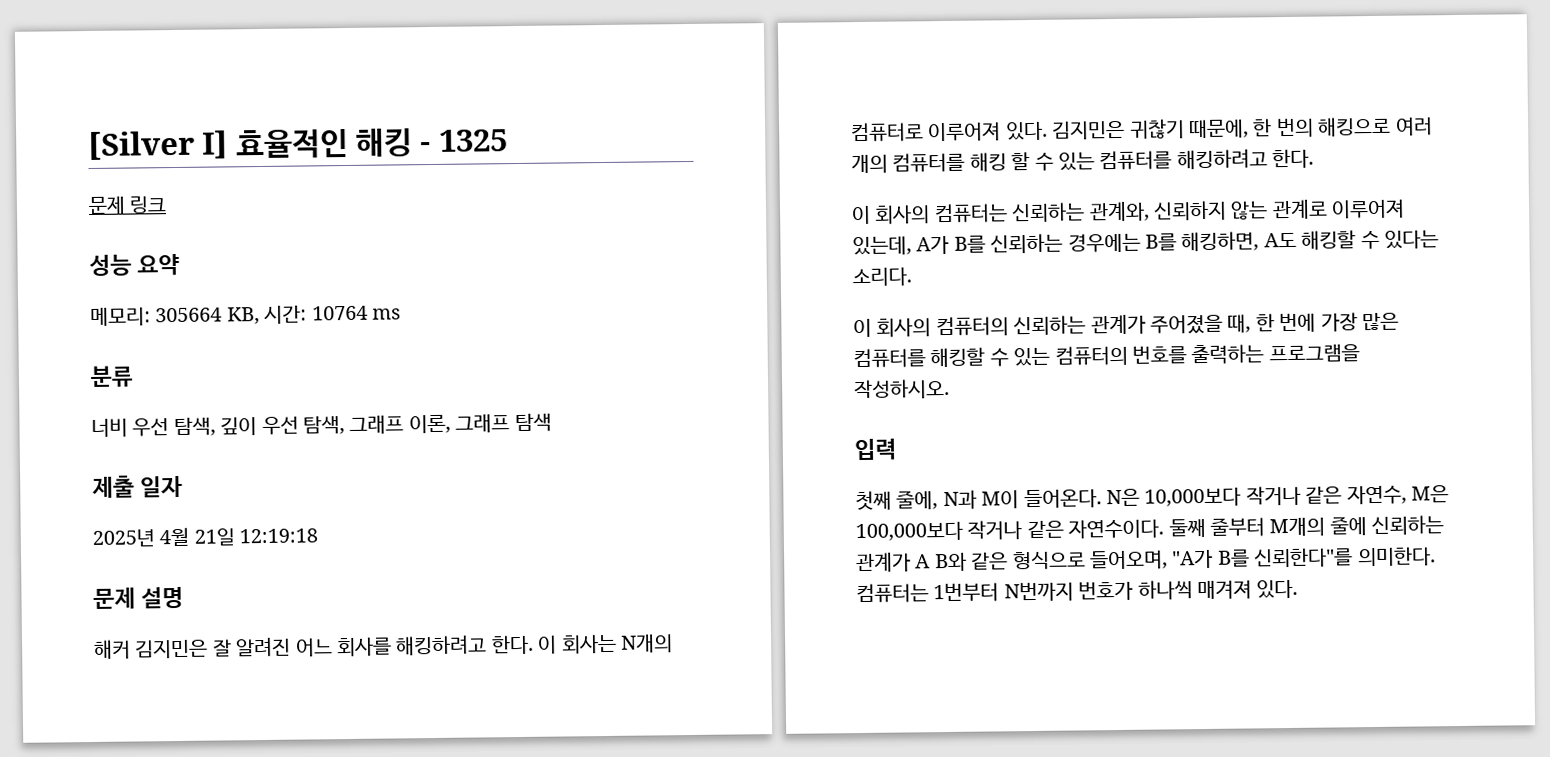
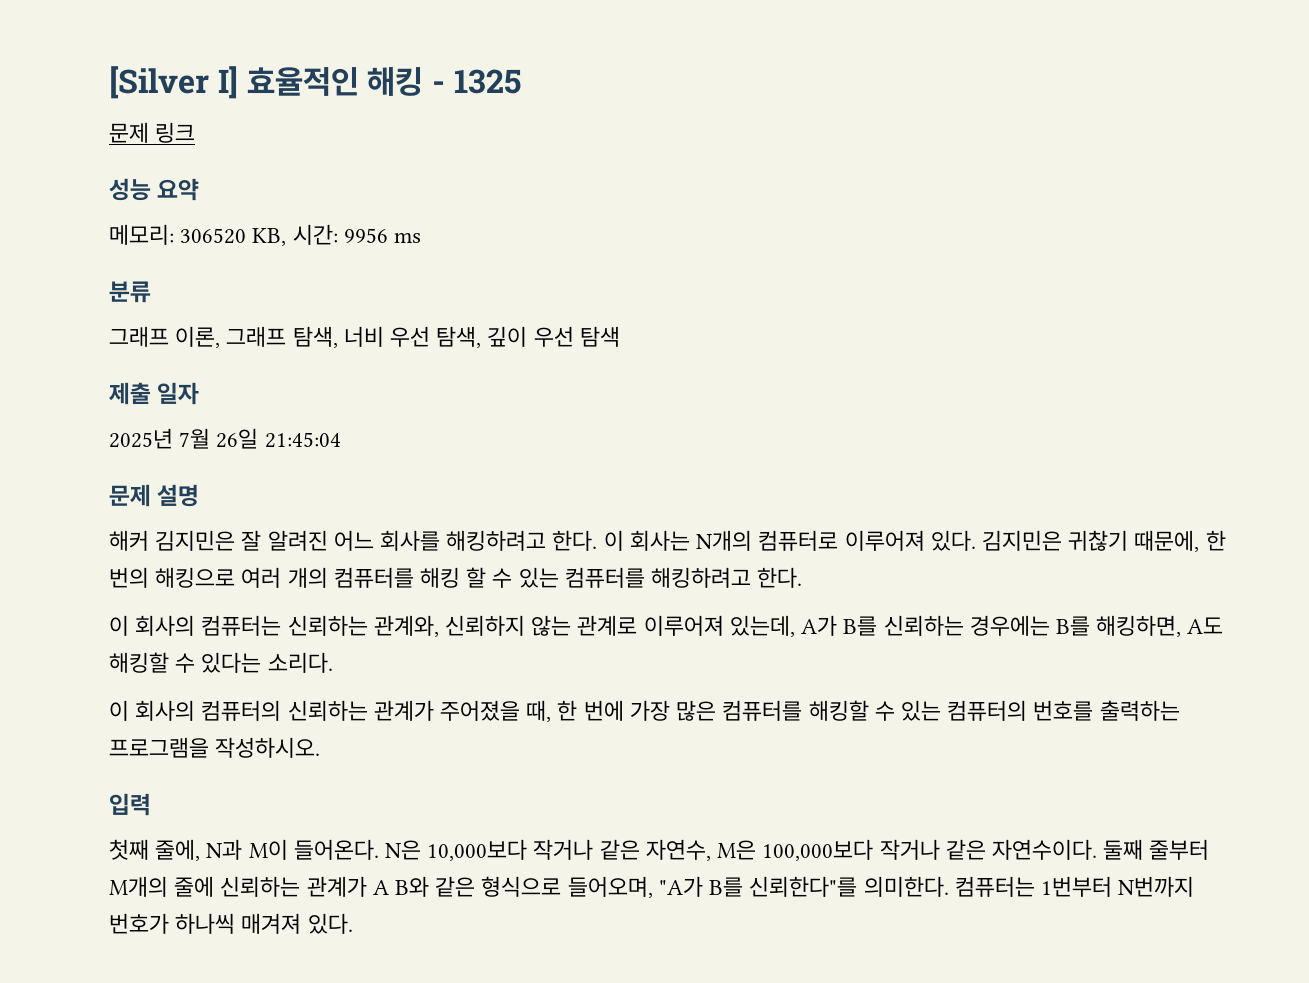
[155,307,223,323] 305664 -> [180,228,247,244] 306520
[311,305,368,321] 10764 -> [343,228,388,243] 9956
(134, 376) none -> [109,326,338,348] 그래프 이론, 그래프 탐색,
[303,414,511,435] 탐색, 그래프 이론, 그래프 -> (574, 336) none
[159,527,319,547] 4월 21일 12:19:18 -> [179,428,341,449] 7월 26일 21:45:04

